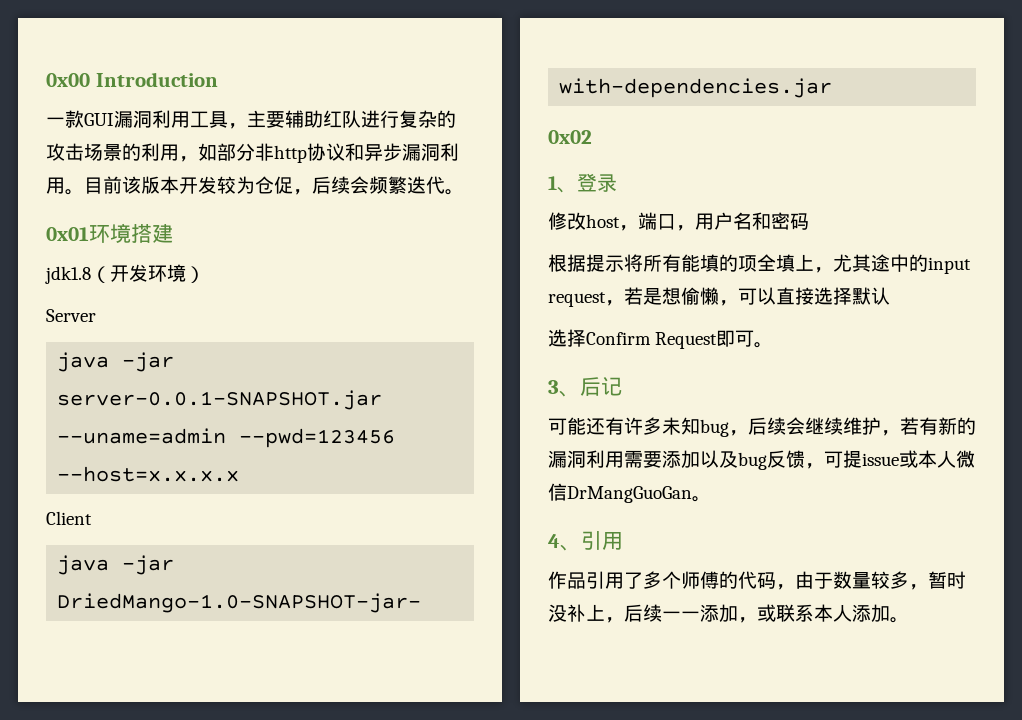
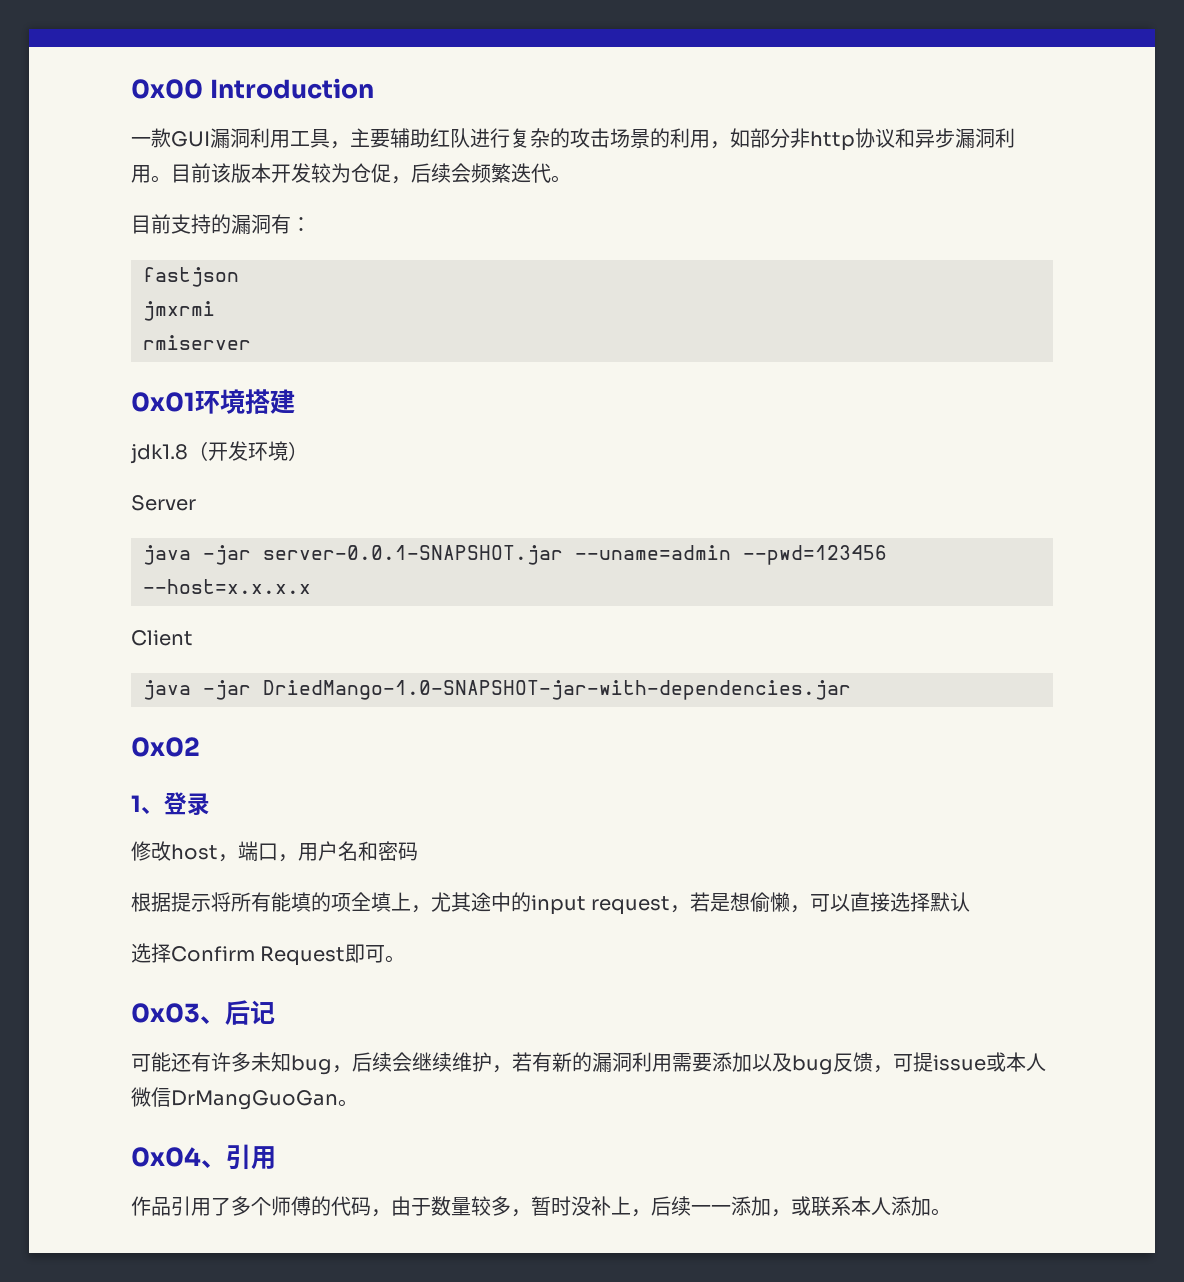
(464, 192) none -> [131,214,311,234] [143,267,239,287] [143,301,215,321] [143,335,251,350] // 目前支持的漏洞有： // fastjson // jmxrmi // rmiserver
[548,380,559,394] 3 -> [131,1003,200,1023] 0x03
[548,534,560,548] 4 -> [131,1147,201,1167] 0x04

